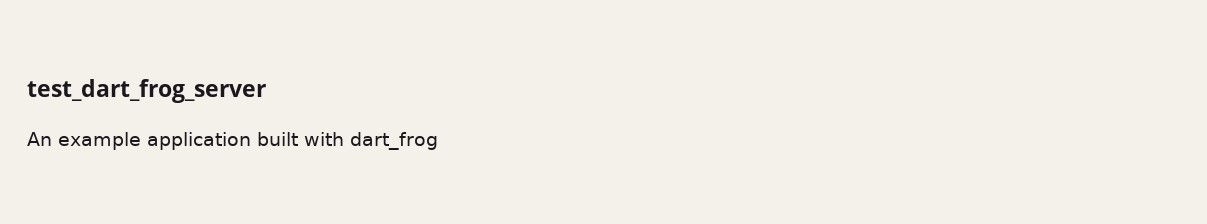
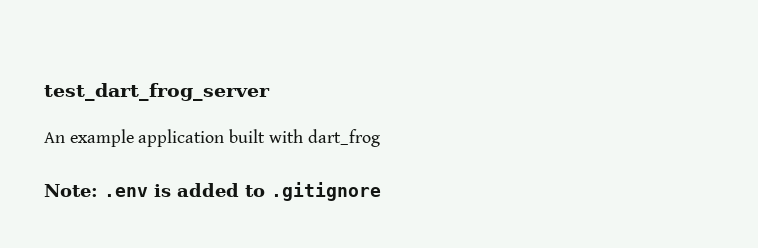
(438, 141) none -> [44,182,381,201] // Note: .env is added to .gitignore

